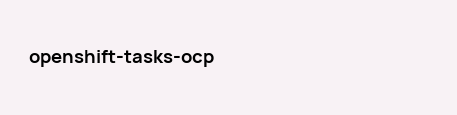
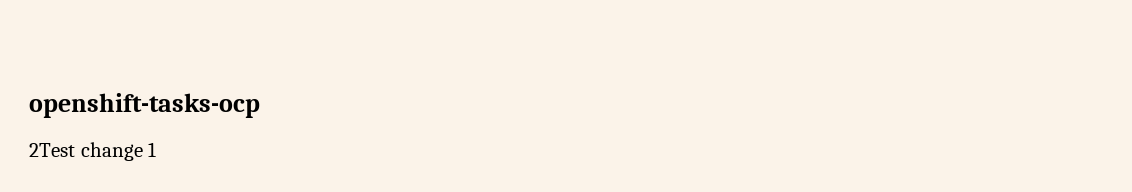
(214, 58) none -> [29,142,157,161] // 2Test change 1

